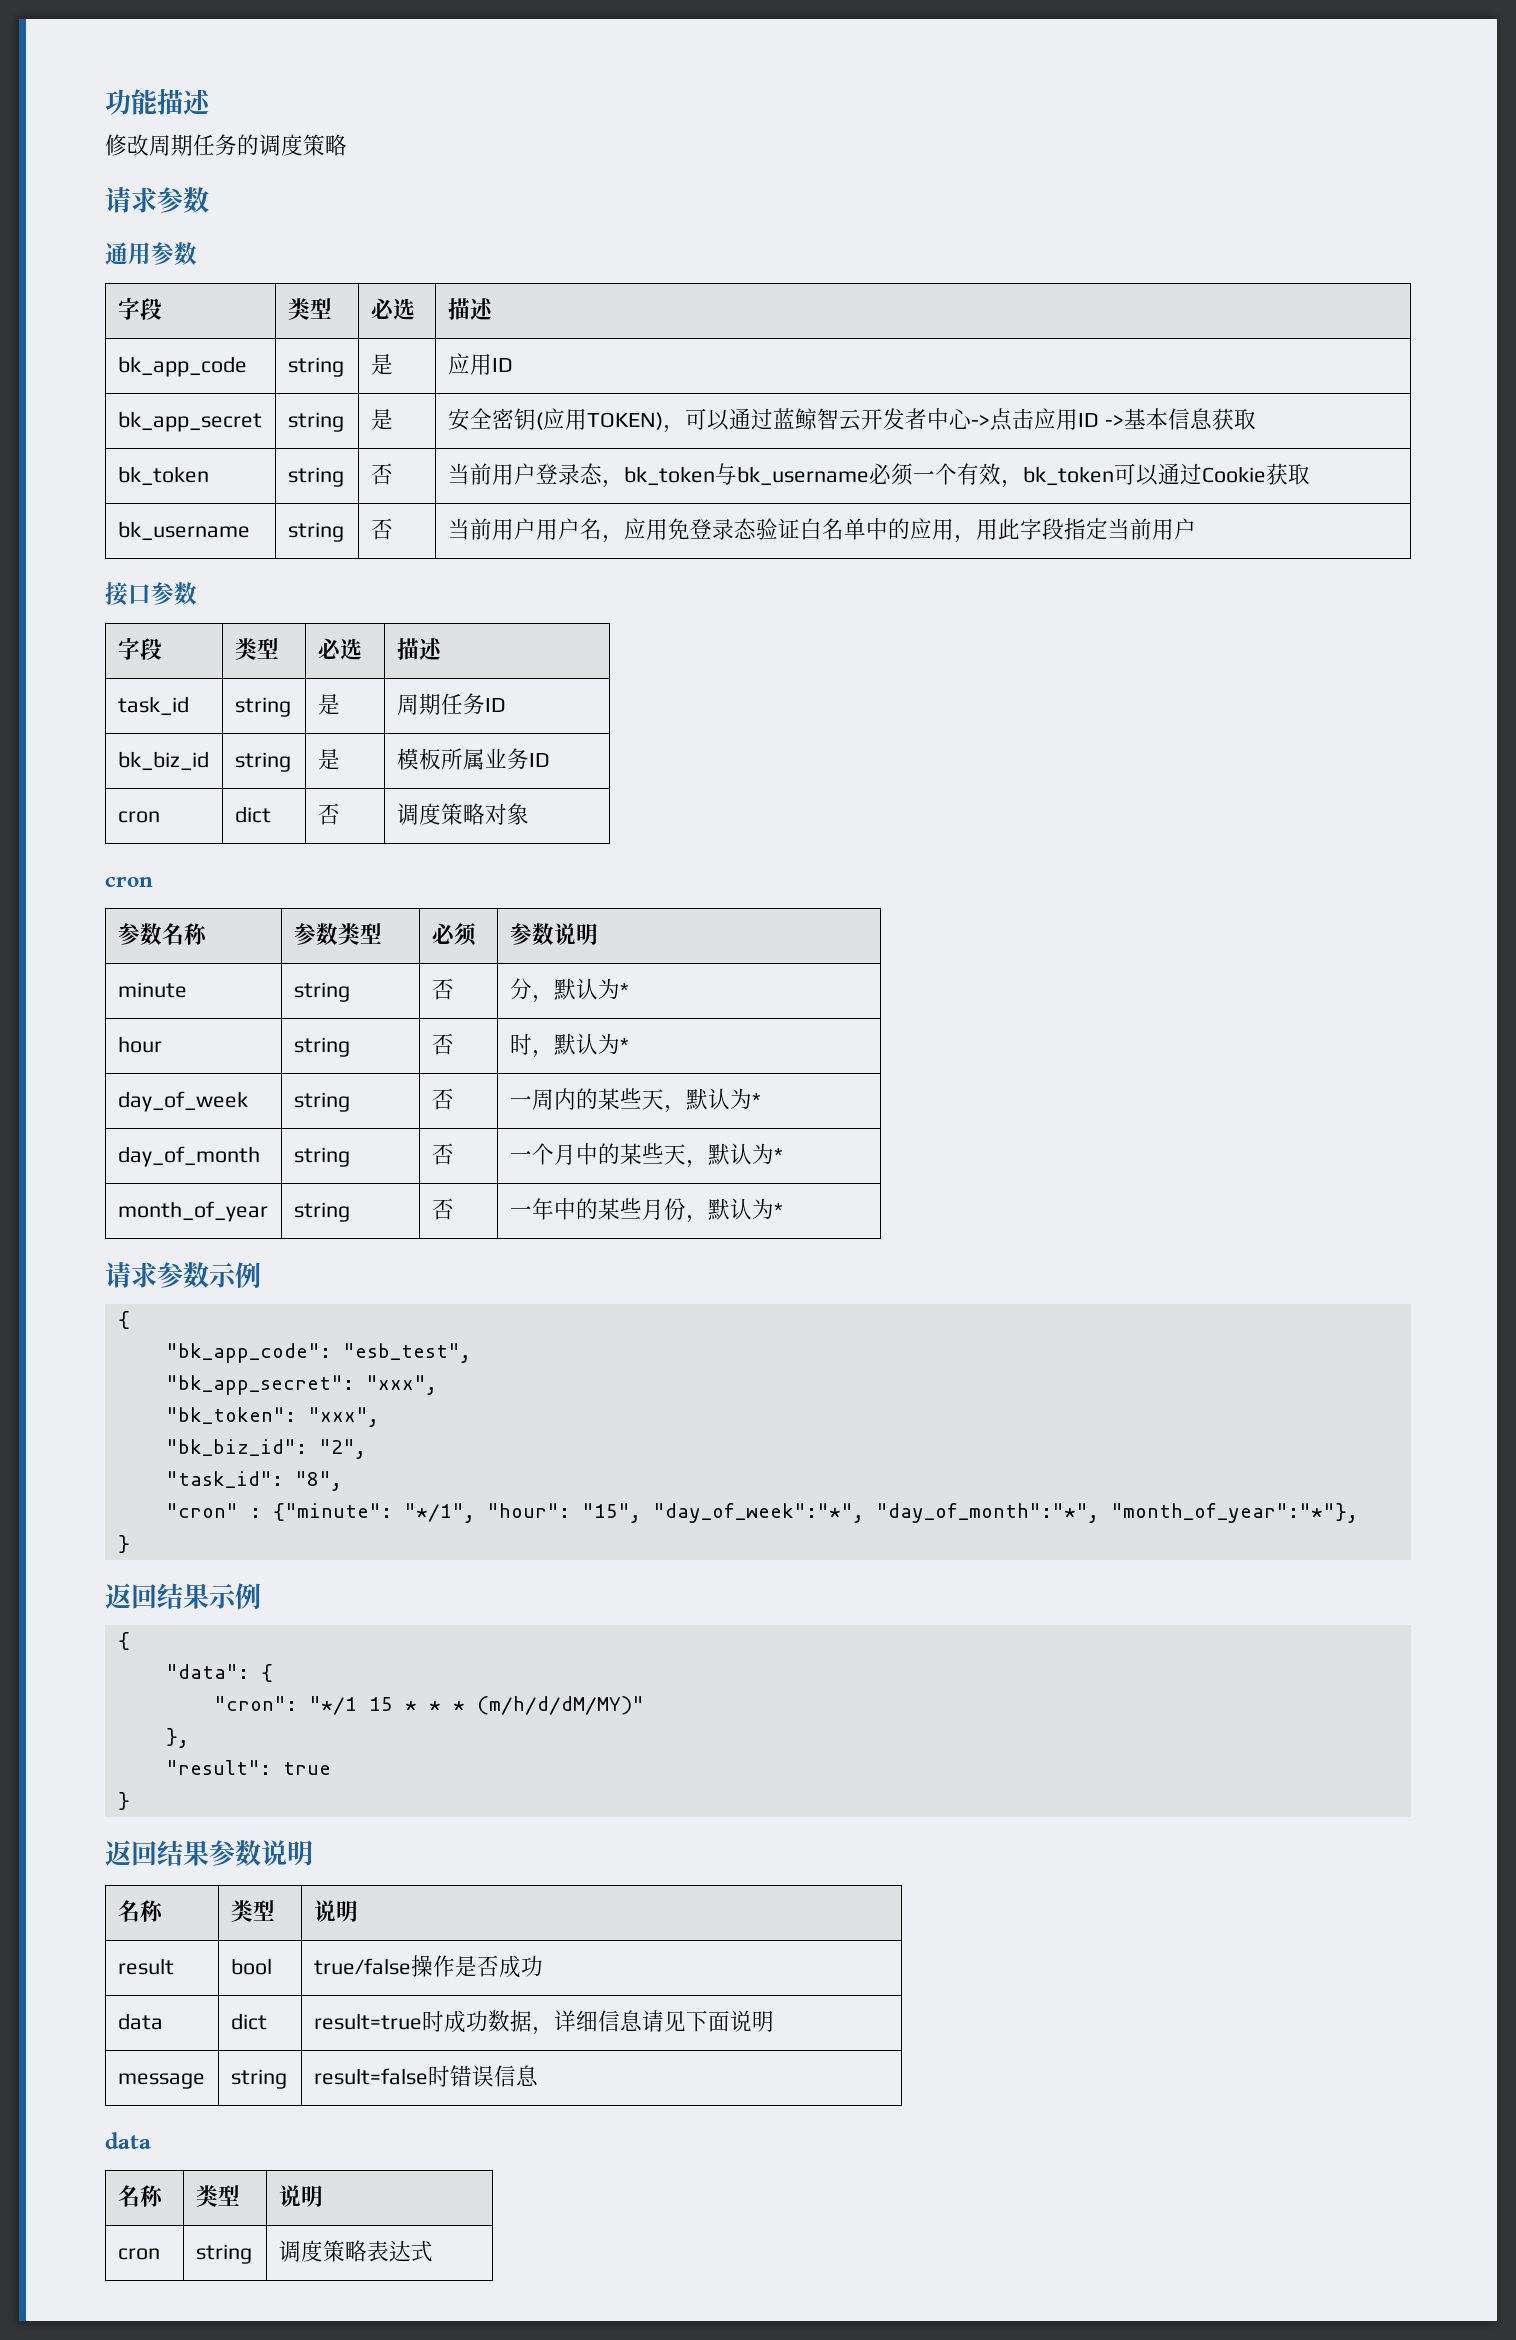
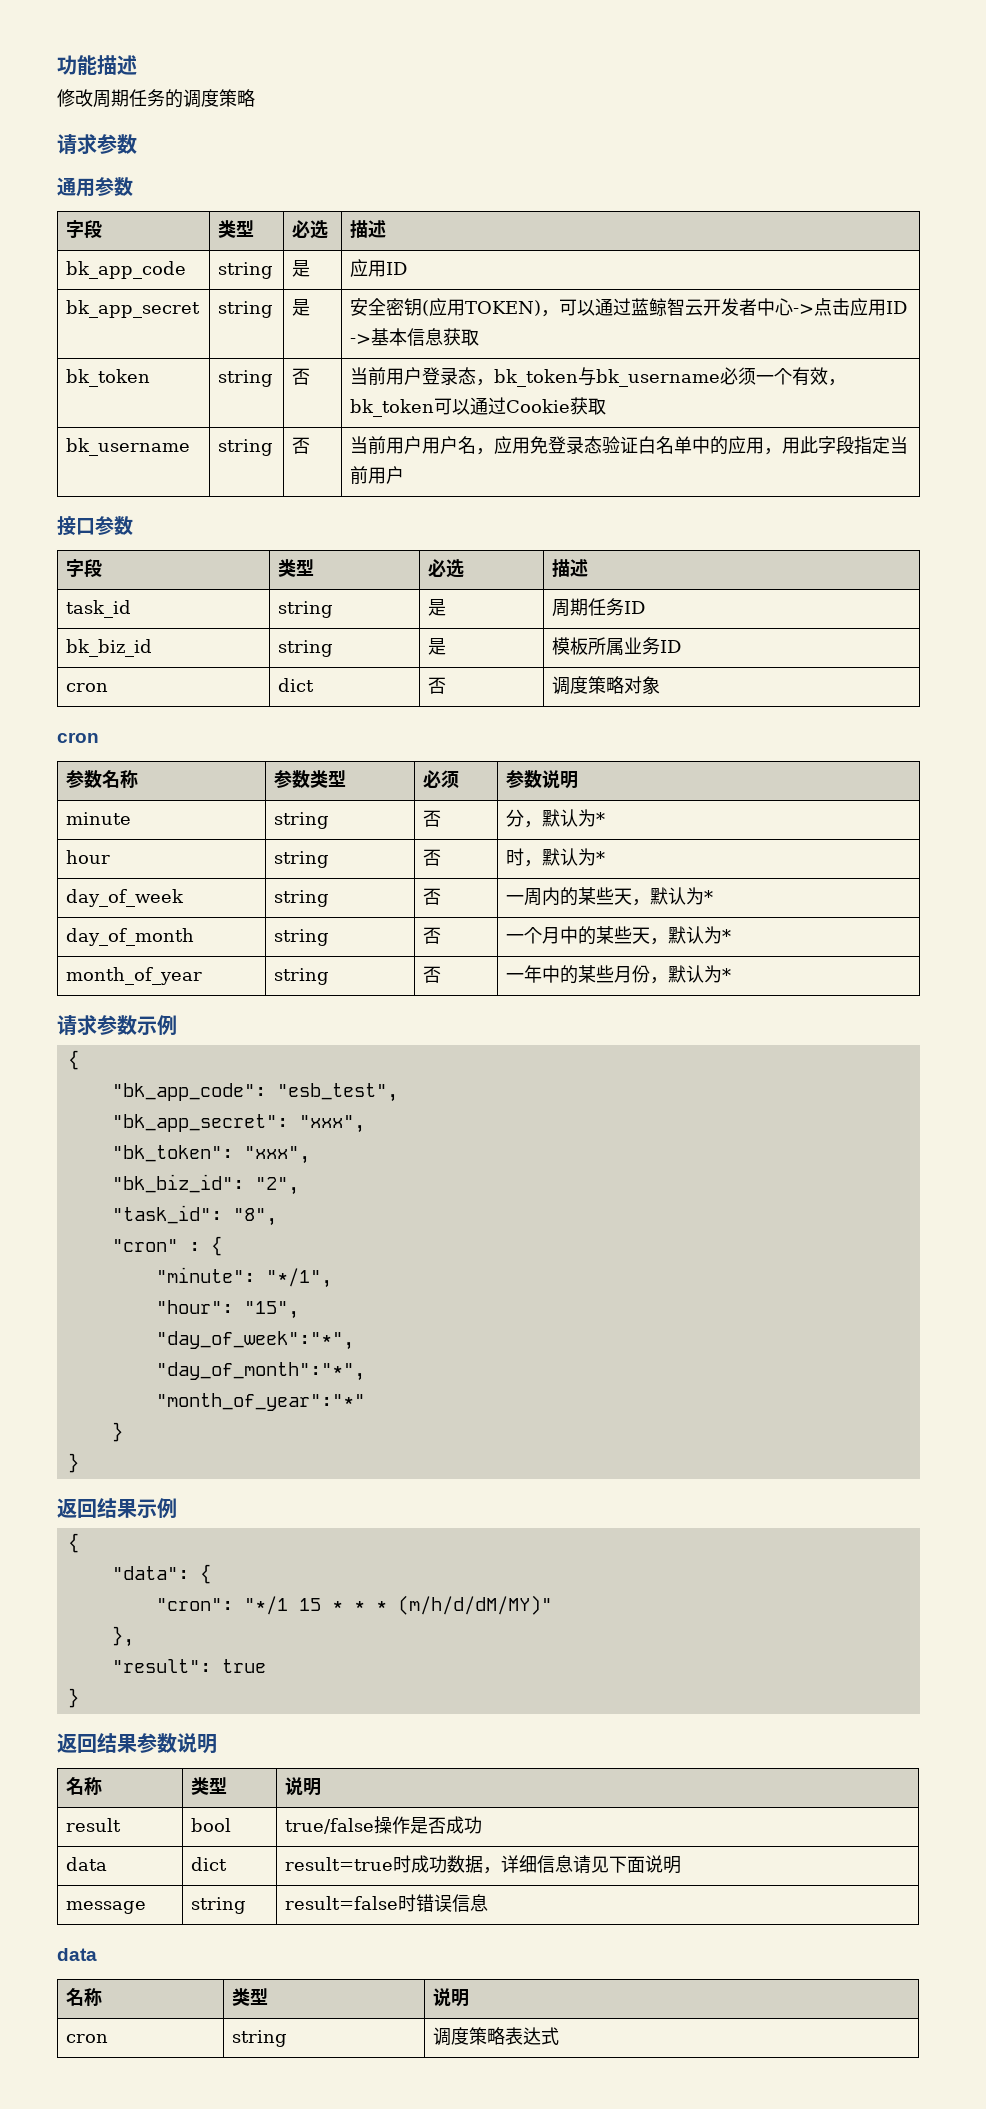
[272,1503,392,1521] {"minute": -> [210,1236,222,1256] [155,1267,255,1283] { // "minute":
(475, 1513) none -> (332, 1278) //
(641, 1513) none -> (299, 1310) //
(864, 1513) none -> (354, 1340) //
[1110,1503,1358,1523] "month_of_year":"*"}, -> [155,1393,365,1411] [111,1422,123,1442] // "month_of_year":"*" // }

